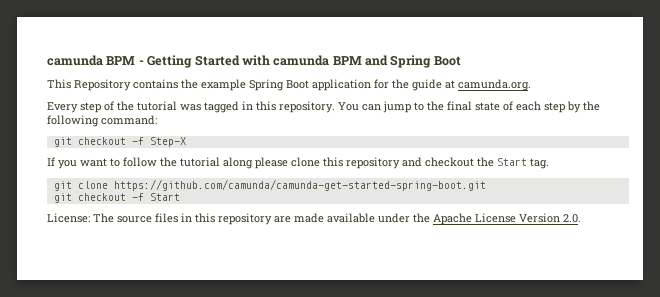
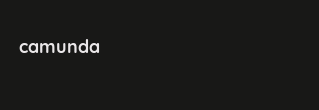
[47,55,461,68] [47,79,531,91] [47,101,600,113] [47,115,157,127] [53,137,186,147] [47,157,549,169] [53,179,486,191] [53,193,180,203] [47,213,581,225] camunda BPM - Getting Started with camunda BPM and Spring Boot // This Repository contains the example Spring Boot application for the guide at camunda.org. // Every step of the tutorial was tagged in this repository. You can jump to the final state of each step by the following command: // git checkout -f Step-X // If you want to follow the tutorial along please clone this repository and checkout the Start tag. // git clone https://github.com/camunda/camunda-get-started-spring-boot.git // git checkout -f Start // License: The source files in this repository are made available under the Apache License Version 2.0. -> [19,39,100,53] camunda

